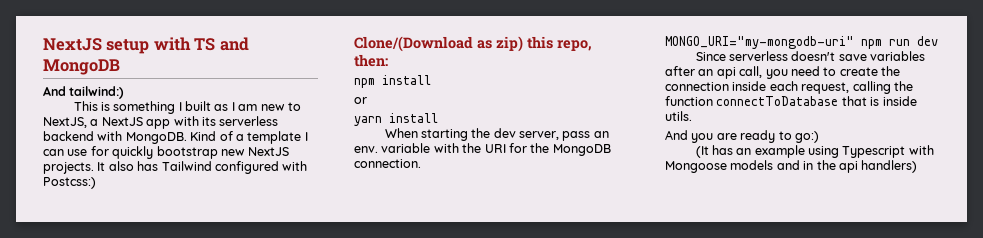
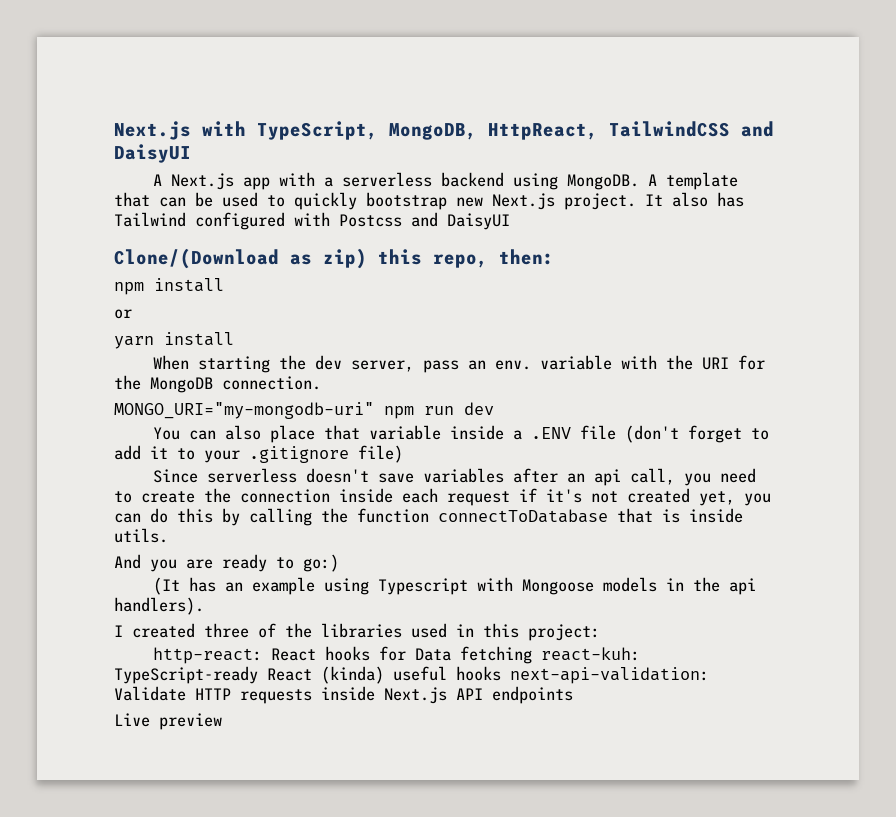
[43,37,249,54] [43,59,120,75] [43,86,125,99] [73,101,301,114] [43,117,143,128] NextJS setup with TS and MongoDB // And tailwind:) // This is something I built as I am new to NextJS, a NextJS -> [114,121,774,140] [114,144,191,163] [153,173,235,190] Next.js with TypeScript, MongoDB, HttpReact, TailwindCSS and DaisyUI // A Next.js
[201,117,216,126] its -> [324,177,334,187] a
[97,131,308,144] [43,146,109,156] with MongoDB. Kind of a template I can use for -> [513,172,739,190] [114,192,285,207] using MongoDB. A template that can be used to
[248,147,290,156] [43,162,94,174] NextJS projects. -> [492,193,636,210] Next.js project.
[43,177,96,189] Postcss:) -> [339,212,510,230] Postcss and DaisyUI
(938, 41) none -> [153,425,770,443] [114,445,403,463] // You can also place that variable inside a .ENV file (don't forget to add it to your .gitignore file)
[801,82,850,94] request, -> [447,488,771,506] [114,508,240,526] request if it's not created yet, you can do this by
[776,160,800,170] and -> (658, 584) none
[861,160,918,173] handlers) -> [114,597,204,615] [114,623,600,641] [153,646,641,664] [114,666,709,684] [114,686,573,704] [114,713,222,730] handlers). // I created three of the libraries used in this project: // http-react: React hooks for Data fetching react-kuh: TypeScript-ready React (kinda) useful hooks next-api-validation: Validate HTTP requests inside Next.js API endpoints // Live preview

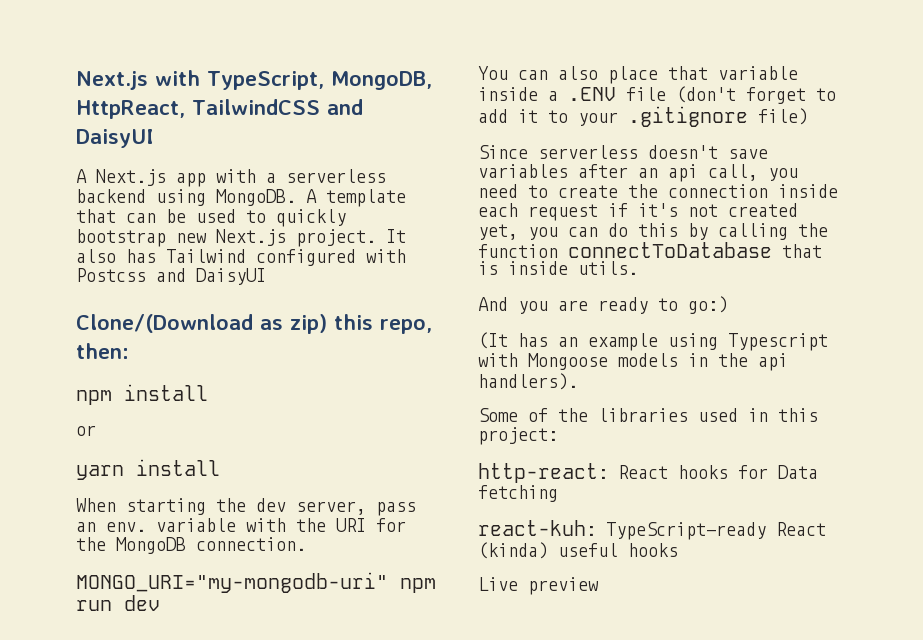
[114,623,249,638] I created three -> [478,408,518,422] Some
(533, 655) none -> (558, 493) //
[510,667,709,684] [114,686,573,704] next-api-validation: Validate HTTP requests inside Next.js API endpoints -> (678, 550) none

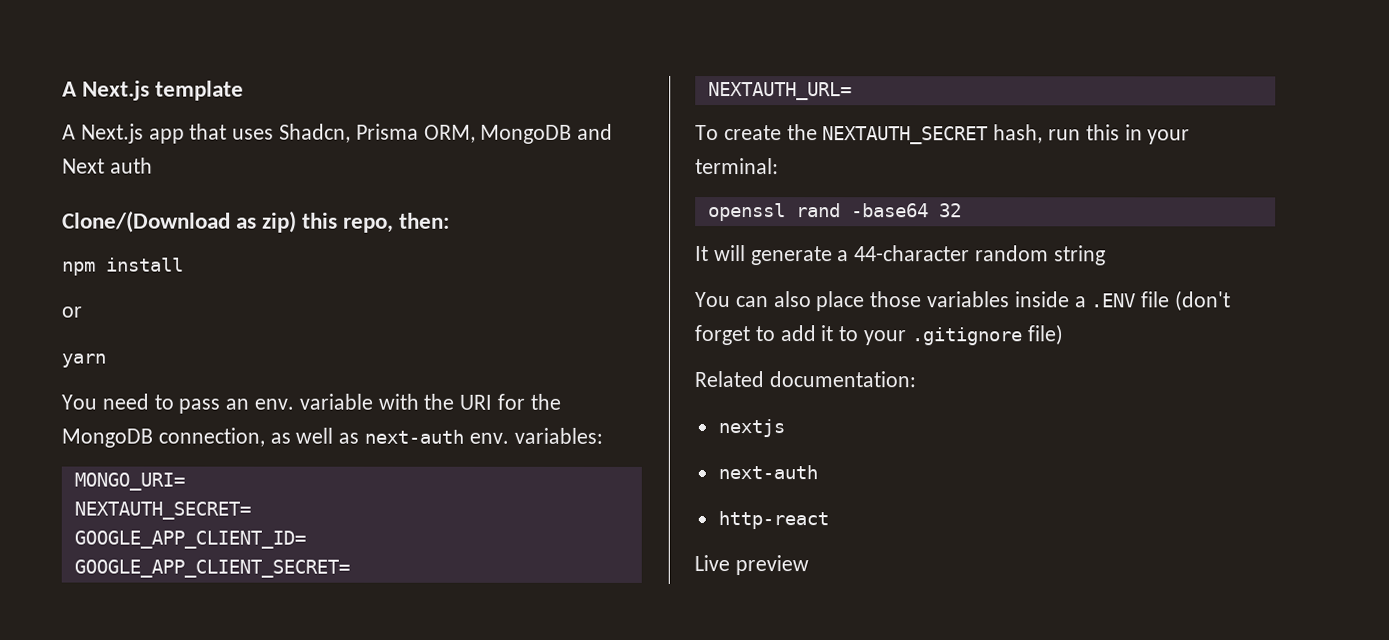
[76,70,432,90] [76,99,363,119] [76,129,154,148] [76,169,386,187] [76,189,406,207] [76,209,346,227] [76,229,406,247] [76,249,406,266] [76,268,266,285] Next.js with TypeScript, MongoDB, HttpReact, TailwindCSS and DaisyUI // A Next.js app with a serverless backend using MongoDB. A template that can be used to quickly bootstrap new Next.js project. It also has Tailwind configured with Postcss and DaisyUI -> [62,80,245,101] [62,123,614,144] [62,157,153,174] A Next.js template // A Next.js app that uses Shadcn, Prisma ORM, MongoDB and Next auth
[136,459,220,476] [76,498,366,515] install // When starting the dev server, -> [61,393,174,410] // You need to
[196,537,306,551] [76,572,436,593] [76,595,160,611] connection. // MONGO_URI="my-mongodb-uri" npm run dev -> [157,427,603,447] [73,472,185,491] [73,501,251,520] [73,530,306,549] [73,559,350,578] [707,82,852,101] [695,124,1191,145] [695,158,779,175] [707,203,962,222] [695,245,1106,266] connection, as well as next-auth env. variables: // MONGO_URI= // NEXTAUTH_SECRET= // GOOGLE_APP_CLIENT_ID= // GOOGLE_APP_CLIENT_SECRET= // NEXTAUTH_URL= // To create the NEXTAUTH_SECRET hash, run this in your terminal: // openssl rand -base64 32 // It will generate a 44-character random string
[668,66,798,80] that variable -> [870,291,1011,308] those variables
[478,145,768,159] [478,164,798,182] [478,184,838,198] [478,203,798,221] [478,223,828,240] [478,242,822,258] [478,261,638,275] [478,296,728,314] [478,332,828,351] [478,353,788,371] [478,373,578,390] [478,408,818,422] [478,427,558,445] [478,463,818,483] [478,485,558,502] [478,520,826,540] [478,542,678,559] Since serverless doesn't save variables after an api call, you need to create the connection inside each request if it's not created yet, you can do this by calling the function connectToDatabase that is inside utils. // And you are ready to go:) // (It has an example using Typescript with Mongoose models in the api handlers). // Some of the libraries used in this project: // http-react: React hooks for Data fetching // react-kuh: TypeScript-ready React (kinda) useful hooks -> [694,371,916,388] [717,419,785,438] [717,465,818,480] [717,511,829,530] Related documentation: // nextjs // next-auth // http-react

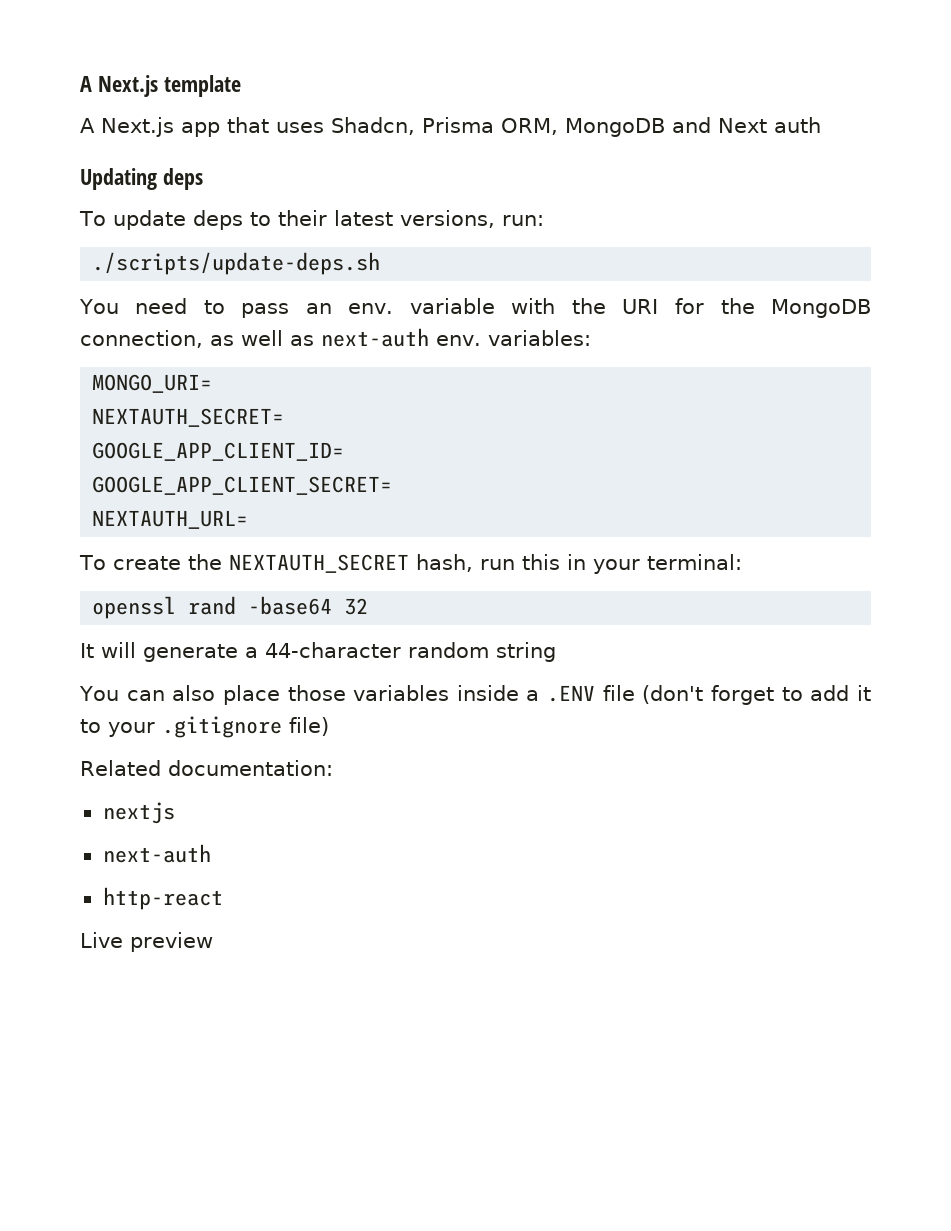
[62,210,451,233] [62,257,184,276] [62,306,83,318] [61,353,106,368] Clone/(Download as zip) this repo, then: // npm install // or // yarn -> [80,168,203,190] [79,210,544,230] [92,252,381,275] Updating deps // To update deps to their latest versions, run: // ./scripts/update-deps.sh

